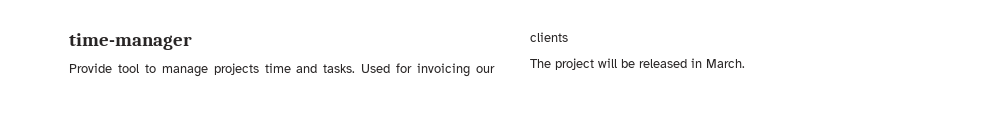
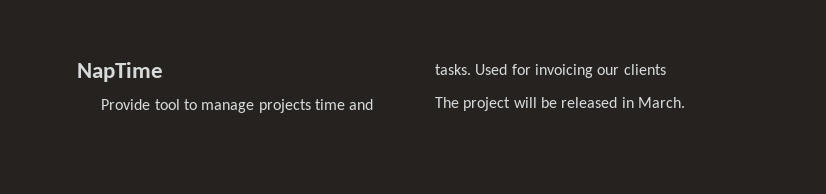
[69,33,192,50] time-manager -> [77,62,163,82] NapTime

